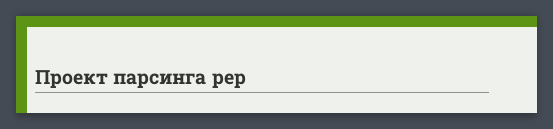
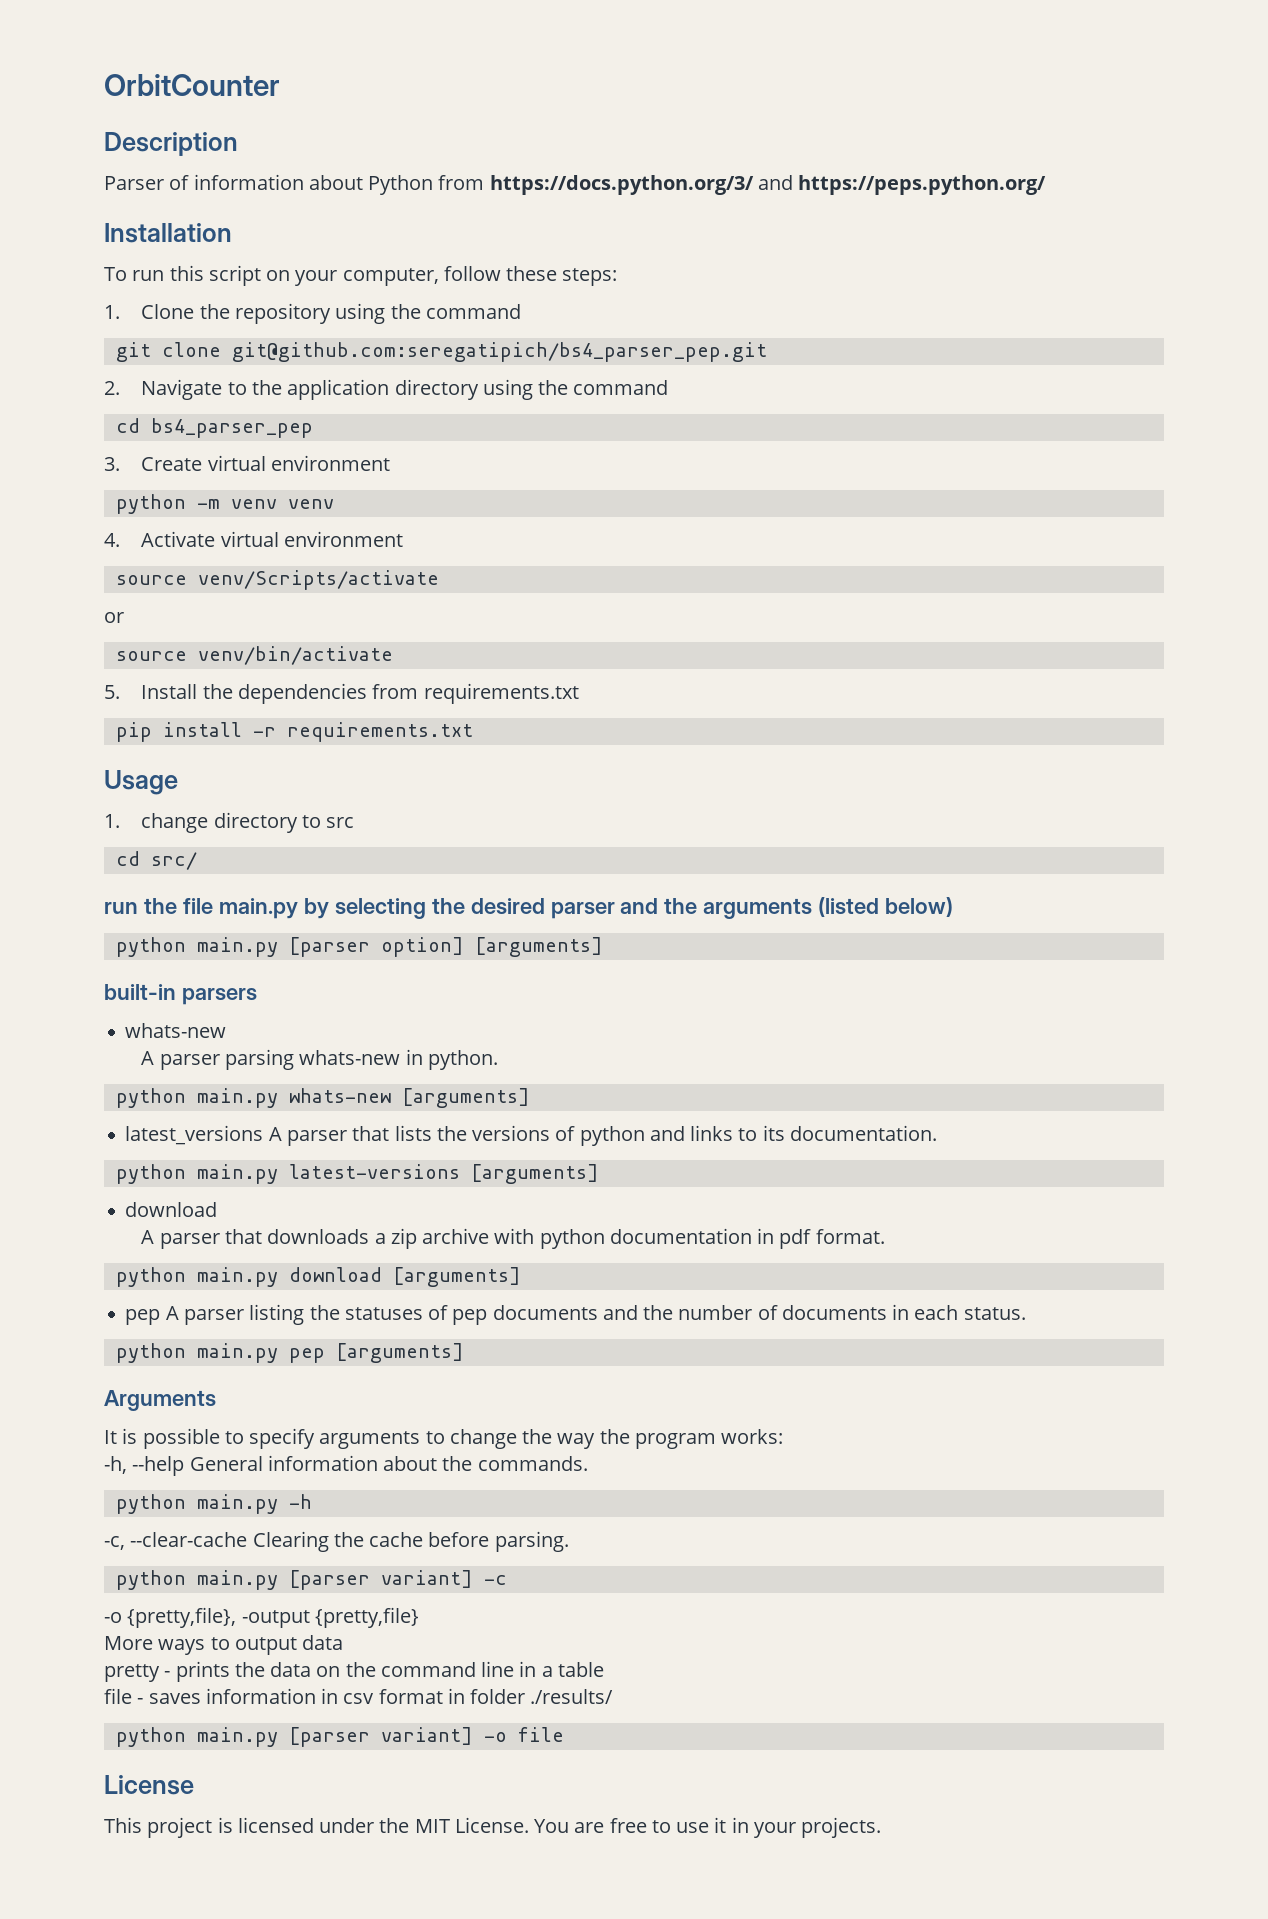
[35,70,246,88] Проект парсинга pep -> [104,74,280,96] [104,132,238,156] [104,174,1047,195] [104,223,232,243] [104,265,618,286] [104,303,521,324] [115,342,767,362] [104,379,669,400] [115,418,313,438] [104,455,390,471] [115,494,334,514] [104,531,403,547] [115,570,439,590] [104,612,124,623] [115,646,393,665] [104,683,579,704] [115,722,473,742] [104,770,178,795] [104,812,355,833] [115,851,197,870] [104,897,954,919] [115,937,603,957] [104,984,257,1005] [125,1023,227,1038] [141,1049,498,1070] [115,1088,530,1108] [125,1125,937,1146] [115,1164,599,1184] [125,1202,218,1217] [141,1228,885,1249] [115,1267,521,1287] [125,1304,1026,1325] [115,1343,464,1363] [104,1390,216,1411] [104,1428,784,1449] [104,1455,588,1476] [115,1494,312,1514] [104,1531,569,1552] [115,1570,507,1590] [104,1607,419,1628] [104,1635,344,1655] [104,1661,604,1682] [104,1688,614,1704] [115,1727,564,1747] [104,1775,194,1795] [104,1817,882,1838] OrbitCounter // Description // Parser of information about Python from https://docs.python.org/3/ and https://peps.python.org/ // Installation // To run this script on your computer, follow these steps: // 1. Clone the repository using the command // git clone git@github.com:seregatipich/bs4_parser_pep.git // 2. Navigate to the application directory using the command // cd bs4_parser_pep // 3. Create virtual environment // python -m venv venv // 4. Activate virtual environment // source venv/Scripts/activate // or // source venv/bin/activate // 5. Install the dependencies from requirements.txt // pip install -r requirements.txt // Usage // 1. change directory to src // cd src/ // run the file main.py by selecting the desired parser and the arguments (listed below) // python main.py [parser option] [arguments] // built-in parsers // whats-new // A parser parsing whats-new in python. // python main.py whats-new [arguments] // latest_versions A parser that lists the versions of python and links to its documentation. // python main.py latest-versions [arguments] // download // A parser that downloads a zip archive with python documentation in pdf format. // python main.py download [arguments] // pep A parser listing the statuses of pep documents and the number of documents in each status. // python main.py pep [arguments] // Arguments // It is possible to specify arguments to change the way the program works: // -h, --help General information about the commands. // python main.py -h // -c, --clear-cache Clearing the cache before parsing. // python main.py [parser variant] -c // -o {pretty,file}, -output {pretty,file} // More ways to output data // pretty - prints the data on the command line in a table // file - saves information in csv format in folder ./results/ // python main.py [parser variant] -o file // License // This project is licensed under the MIT License. You are free to use it in your projects.

